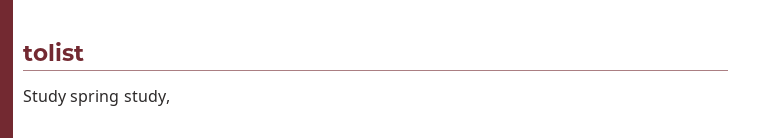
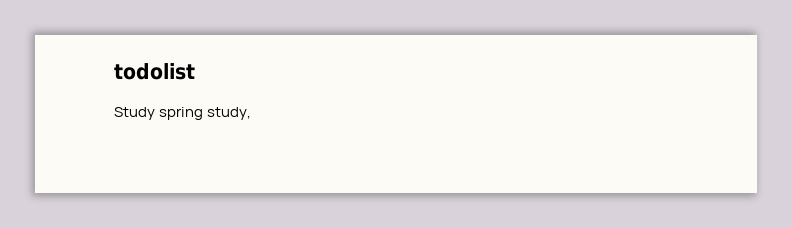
[23,42,84,61] tolist -> [114,63,195,80] todolist

